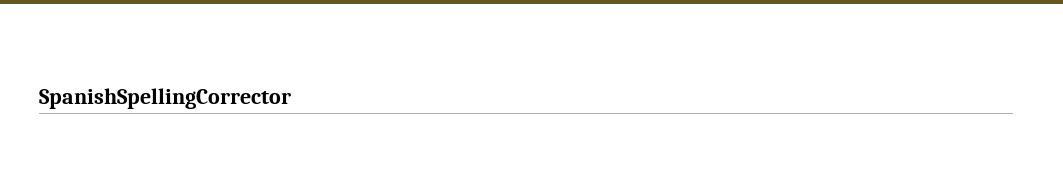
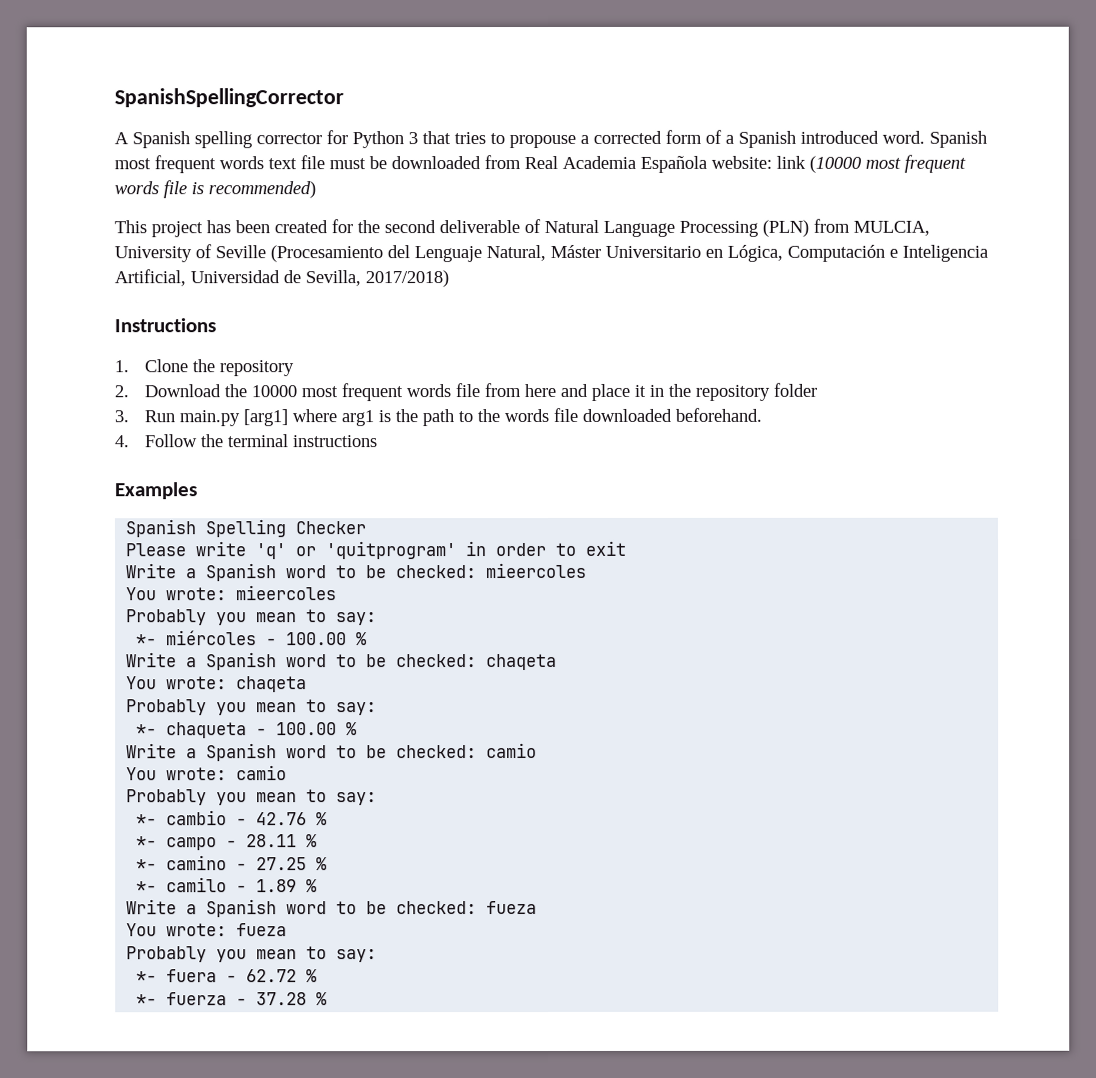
(291, 98) none -> [114,129,987,149] [114,154,966,174] [114,180,316,199] [114,218,930,238] [114,244,988,263] [114,269,449,288] [114,318,216,333] [114,359,294,377] [114,382,817,402] [114,407,762,427] [114,434,377,448] [114,482,197,500] [125,519,367,538] [126,540,628,560] [126,562,588,582] [126,585,338,601] [126,609,378,626] [136,630,368,646] [126,652,558,671] [126,676,308,693] [126,699,378,716] [136,722,358,739] [126,743,538,762] [126,765,288,781] [126,789,378,806] [136,810,328,826] [136,834,318,851] [136,855,328,871] [136,877,318,893] [126,899,538,918] [126,923,288,937] [126,946,378,963] [136,969,318,983] [136,992,328,1006] // A Spanish spelling corrector for Python 3 that tries to propouse a corrected form of a Spanish introduced word. Spanish most frequent words text file must be downloaded from Real Academia Española website: link (10000 most frequent words file is recommended) // This project has been created for the second deliverable of Natural Language Processing (PLN) from MULCIA, University of Seville (Procesamiento del Lenguaje Natural, Máster Universitario en Lógica, Computación e Inteligencia Artificial, Universidad de Sevilla, 2017/2018) // Instructions // 1. Clone the repository // 2. Download the 10000 most frequent words file from here and place it in the repository folder // 3. Run main.py [arg1] where arg1 is the path to the words file downloaded beforehand. // 4. Follow the terminal instructions // Examples // Spanish Spelling Checker // Please write 'q' or 'quitprogram' in order to exit // Write a Spanish word to be checked: mieercoles // You wrote: mieercoles // Probably you mean to say: // *- miércoles - 100.00 % // Write a Spanish word to be checked: chaqeta // You wrote: chaqeta // Probably you mean to say: // *- chaqueta - 100.00 % // Write a Spanish word to be checked: camio // You wrote: camio // Probably you mean to say: // *- cambio - 42.76 % // *- campo - 28.11 % // *- camino - 27.25 % // *- camilo - 1.89 % // Write a Spanish word to be checked: fueza // You wrote: fueza // Probably you mean to say: // *- fuera - 62.72 % // *- fuerza - 37.28 %

